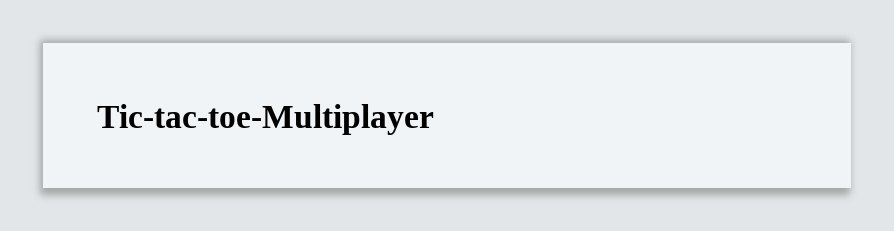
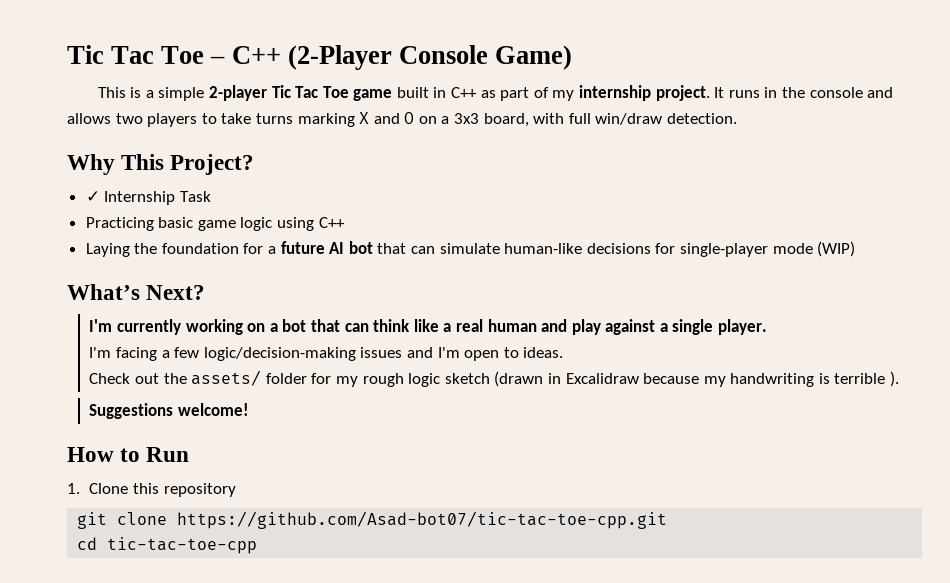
[97,104,434,135] Tic-tac-toe-Multiplayer -> [67,45,573,70] [97,85,894,101] [67,112,738,127] [67,154,255,175] [85,191,211,205] [85,217,345,231] [85,241,856,257] [67,284,206,300] [89,319,768,335] [89,347,564,361] [89,370,900,387] [89,403,250,419] [67,447,190,462] [67,483,236,497] [77,511,668,529] [77,537,258,554] Tic Tac Toe – C++ (2-Player Console Game) // This is a simple 2-player Tic Tac Toe game built in C++ as part of my internship project. It runs in the console and allows two players to take turns marking X and O on a 3x3 board, with full win/draw detection. // Why This Project? // ✓ Internship Task // Practicing basic game logic using C++ // Laying the foundation for a future AI bot that can simulate human-like decisions for single-player mode (WIP) // What’s Next? // I'm currently working on a bot that can think like a real human and play against a single player. // I'm facing a few logic/decision-making issues and I'm open to ideas. // Check out the assets/ folder for my rough logic sketch (drawn in Excalidraw because my handwriting is terrible ). // Suggestions welcome! // How to Run // 1. Clone this repository // git clone https://github.com/Asad-bot07/tic-tac-toe-cpp.git // cd tic-tac-toe-cpp

